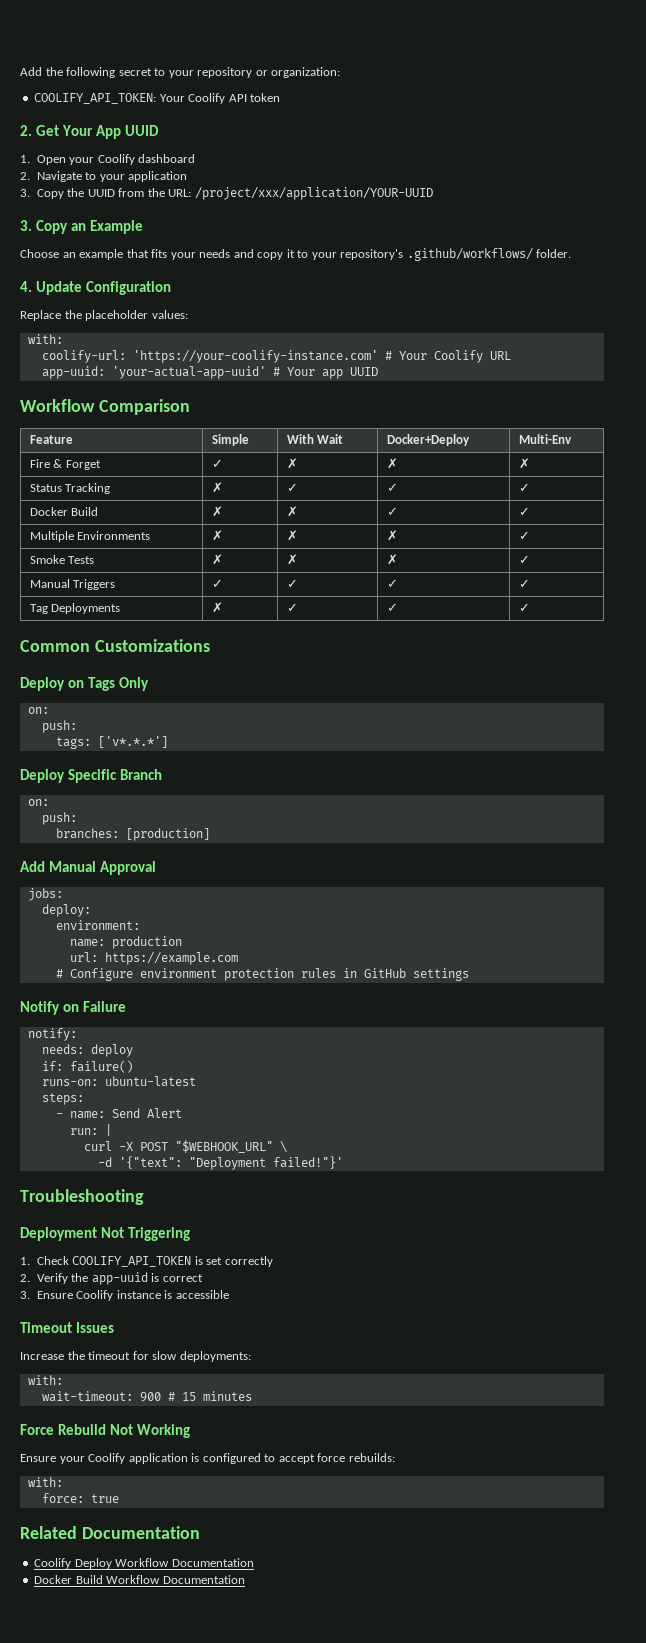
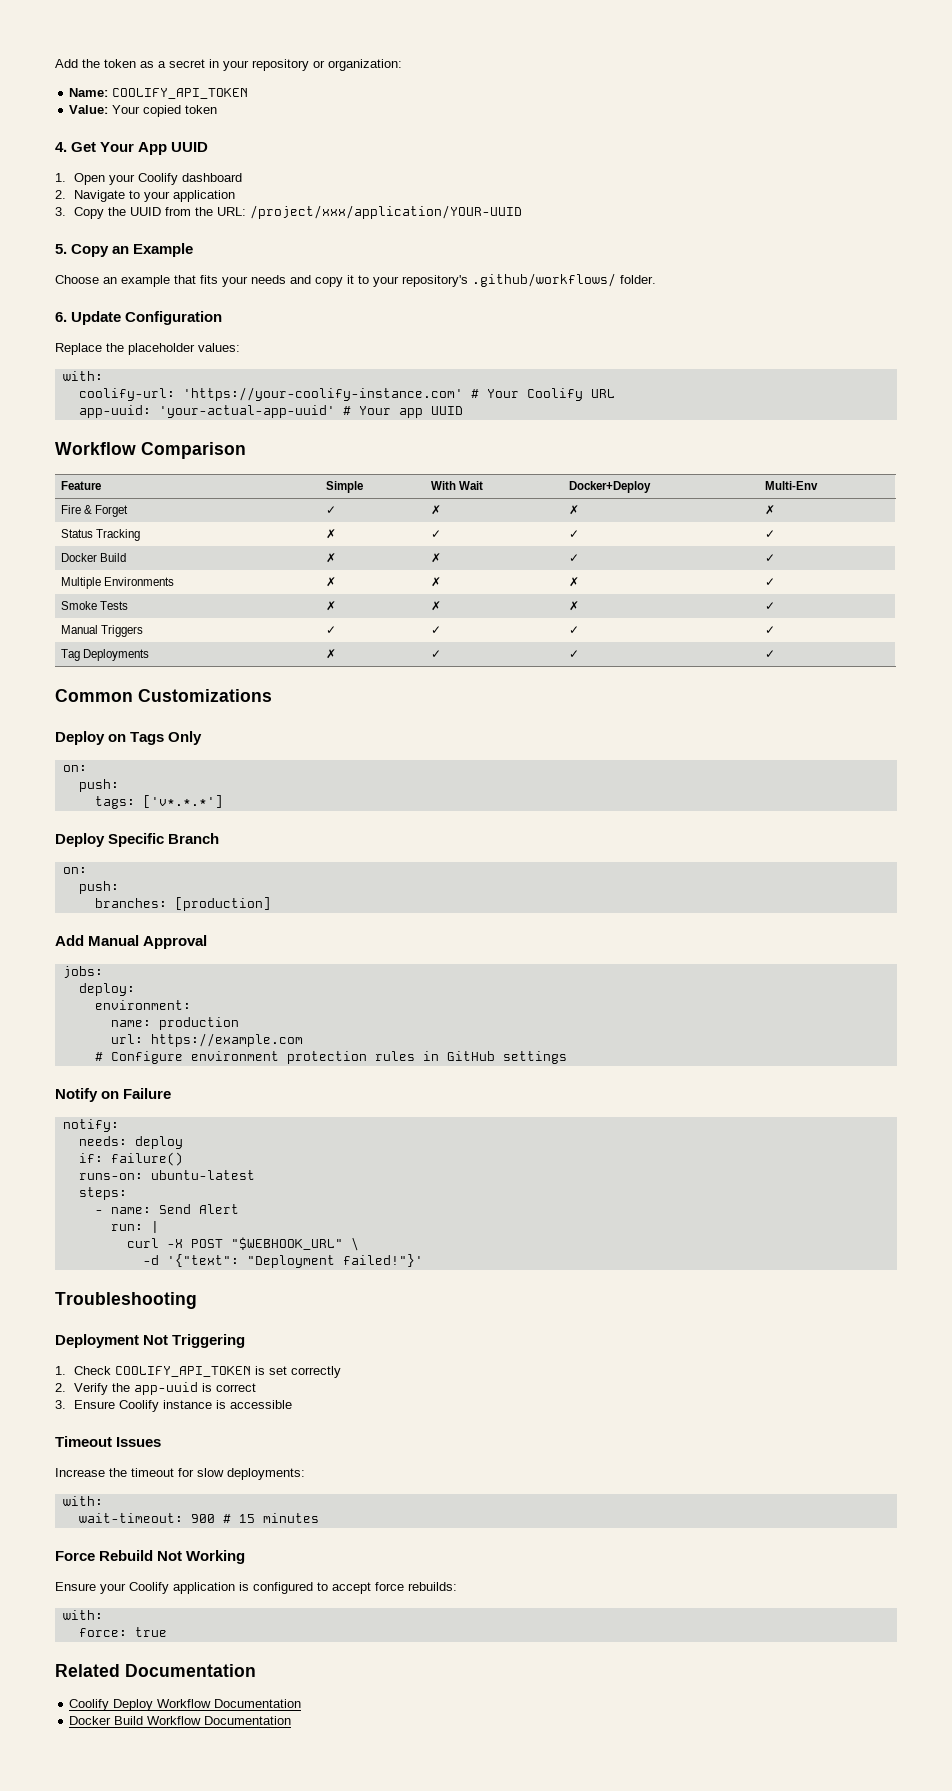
[66,67,166,78] following secret to -> [104,59,219,68] token as a secret in
[34,93,247,104] COOLIFY_API_TOKEN: Your Coolify API -> [69,88,249,99] [69,105,182,117] Name: COOLIFY_API_TOKEN // Value: Your copied
[20,125,32,136] 2. -> [55,142,67,152] 4.
[20,220,32,231] 3. -> [55,244,67,254] 5.
[20,281,32,292] 4. -> [55,312,67,322] 6.

